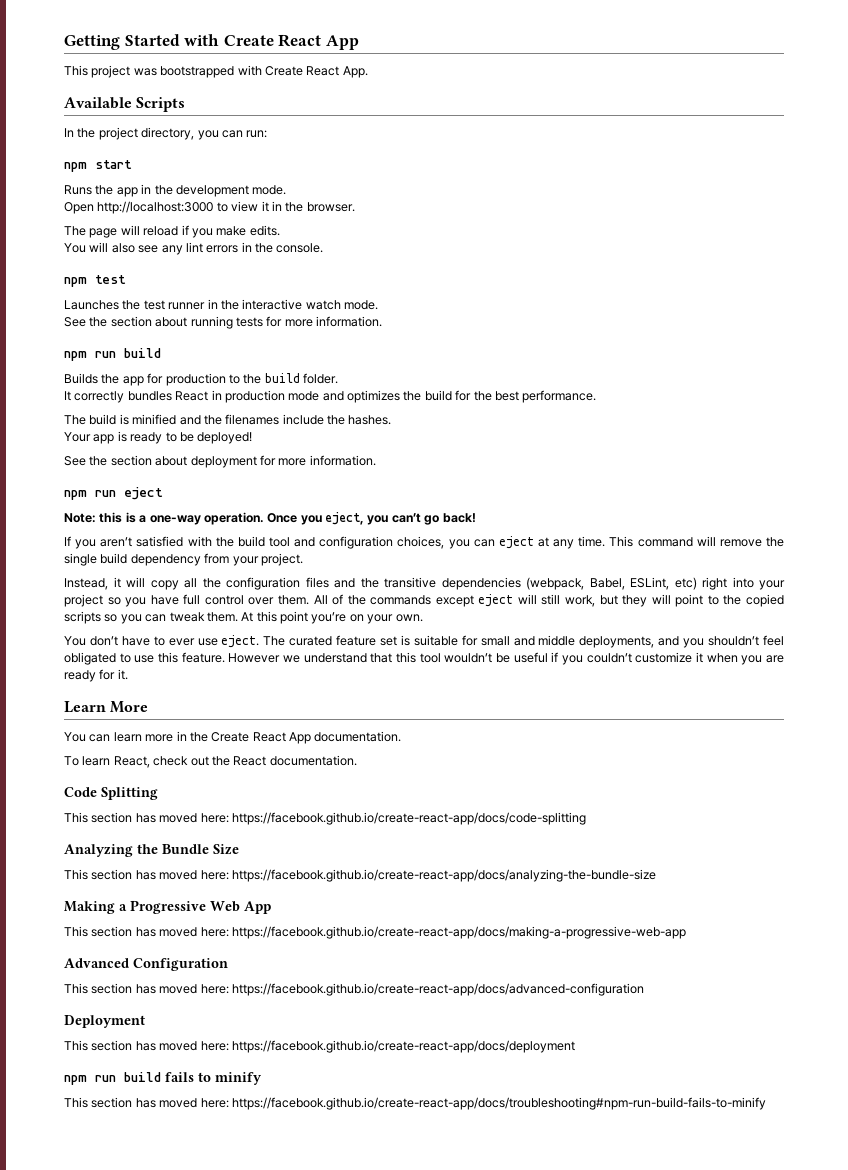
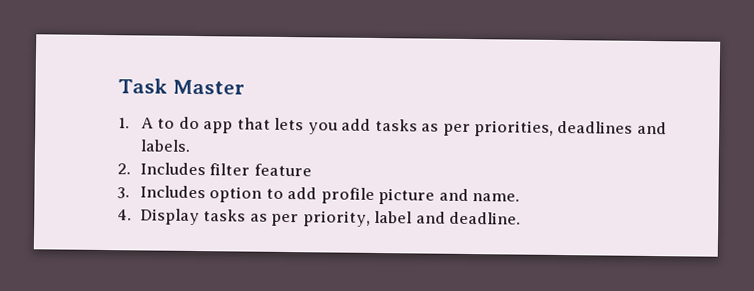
[64,34,359,50] [64,65,368,78] [64,97,186,112] [64,127,268,140] [64,160,132,172] [64,184,287,197] [64,201,355,214] [64,225,280,238] [64,242,324,255] [64,275,126,287] [64,299,378,310] [64,316,382,329] [64,348,161,361] [64,373,338,386] [64,390,597,403] [64,414,392,425] [64,431,253,444] [64,455,376,468] [64,487,163,500] [64,512,476,525] [64,536,784,549] [64,553,303,566] [64,577,785,590] [64,594,785,607] [64,611,423,624] [64,635,785,648] [64,652,784,665] [64,669,128,682] [64,701,149,713] [64,731,402,744] [64,755,357,768] [64,787,158,800] [64,812,586,825] [64,844,239,857] [64,869,656,882] [64,900,271,914] [64,926,686,939] [64,958,228,971] [64,983,644,996] [64,1015,145,1028] [64,1040,575,1053] [64,1072,262,1085] [64,1097,766,1110] Getting Started with Create React App // This project was bootstrapped with Create React App. // Available Scripts // In the project directory, you can run: // npm start // Runs the app in the development mode. // Open http://localhost:3000 to view it in the browser. // The page will reload if you make edits. // You will also see any lint errors in the console. // npm test // Launches the test runner in the interactive watch mode. // See the section about running tests for more information. // npm run build // Builds the app for production to the build folder. // It correctly bundles React in production mode and optimizes the build for the best performance. // The build is minified and the filenames include the hashes. // Your app is ready to be deployed! // See the section about deployment for more information. // npm run eject // Note: this is a one-way operation. Once you eject, you can’t go back! // If you aren’t satisfied with the build tool and configuration choices, you can eject at any time. This command will remove the single build dependency from your project. // Instead, it will copy all the configuration files and the transitive dependencies (webpack, Babel, ESLint, etc) right into your project so you have full control over them. All of the commands except eject will still work, but they will point to the copied scripts so you can tweak them. At this point you’re on your own. // You don’t have to ever use eject. The curated feature set is suitable for small and middle deployments, and you shouldn’t feel obligated to use this feature. However we understand that this tool wouldn’t be useful if you couldn’t customize it when you are ready for it. // Learn More // You can learn more in the Create React App documentation. // To learn React, check out the React documentation. // Code Splitting // This section has moved here: https://facebook.github.io/create-react-app/docs/code-splitting // Analyzing the Bundle Size // This section has moved here: https://facebook.github.io/create-react-app/docs/analyzing-the-bundle-size // Making a Progressive Web App // This section has moved here: https://facebook.github.io/create-react-app/docs/making-a-progressive-web-app // Advanced Configuration // This section has moved here: https://facebook.github.io/create-react-app/docs/advanced-configuration // Deployment // This section has moved here: https://facebook.github.io/create-react-app/docs/deployment // npm run build fails to minify // This section has moved here: https://facebook.github.io/create-react-app/docs/troubleshooting#npm-run-build-fails-to-minify -> [118,78,245,95] [118,116,667,137] [139,139,191,152] [117,162,312,177] [117,185,521,205] [117,208,522,227] Task Master // 1. A to do app that lets you add tasks as per priorities, deadlines and labels. // 2. Includes filter feature // 3. Includes option to add profile picture and name. // 4. Display tasks as per priority, label and deadline.

